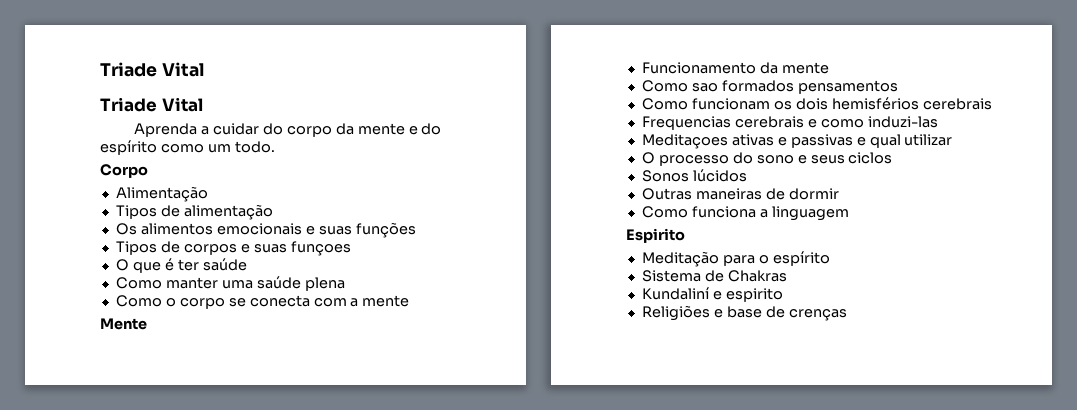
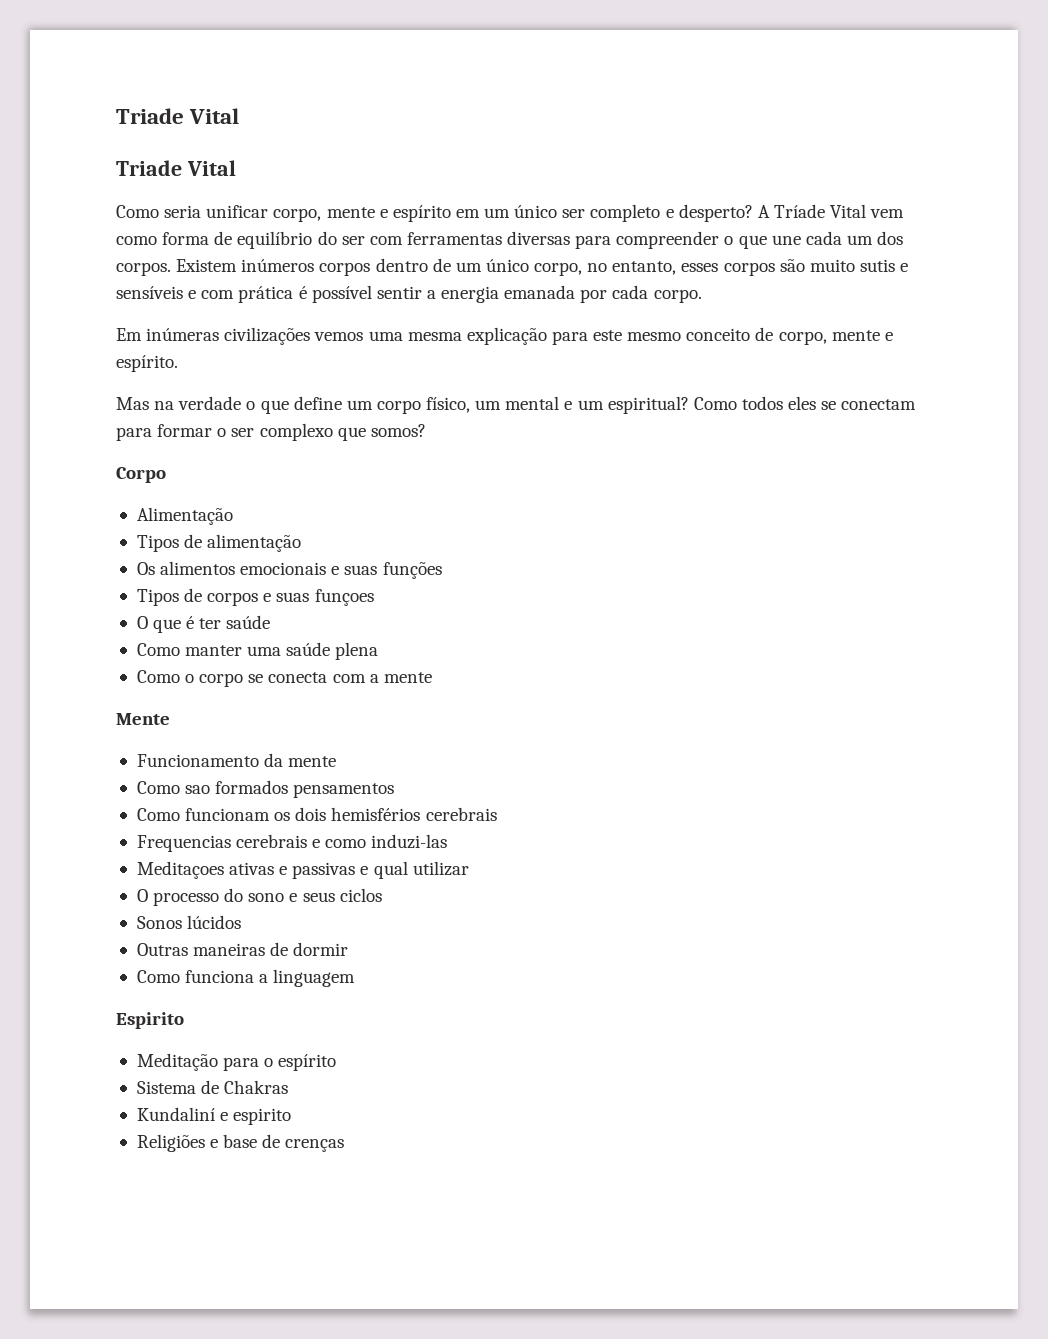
[134,123,442,137] [100,140,275,155] Aprenda a cuidar do corpo da mente e do espírito como um todo. -> [116,204,905,222] [116,231,904,249] [116,258,909,276] [116,285,702,303] [116,327,893,345] [116,355,178,372] [116,396,917,414] [116,423,426,441] Como seria unificar corpo, mente e espírito em um único ser completo e desperto? A Tríade Vital vem como forma de equilíbrio do ser com ferramentas diversas para compreender o que une cada um dos corpos. Existem inúmeros corpos dentro de um único corpo, no entanto, esses corpos são muito sutis e sensíveis e com prática é possível sentir a energia emanada por cada corpo. // Em inúmeras civilizações vemos uma mesma explicação para este mesmo conceito de corpo, mente e espírito. // Mas na verdade o que define um corpo físico, um mental e um espiritual? Como todos eles se conectam para formar o ser complexo que somos?

